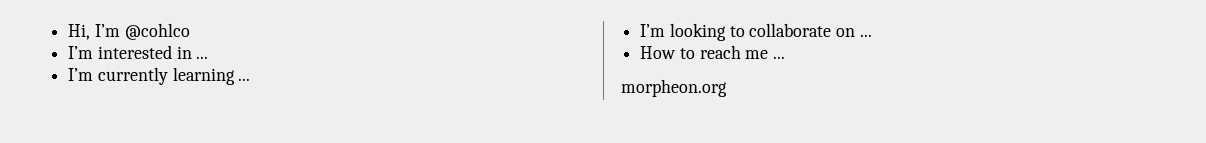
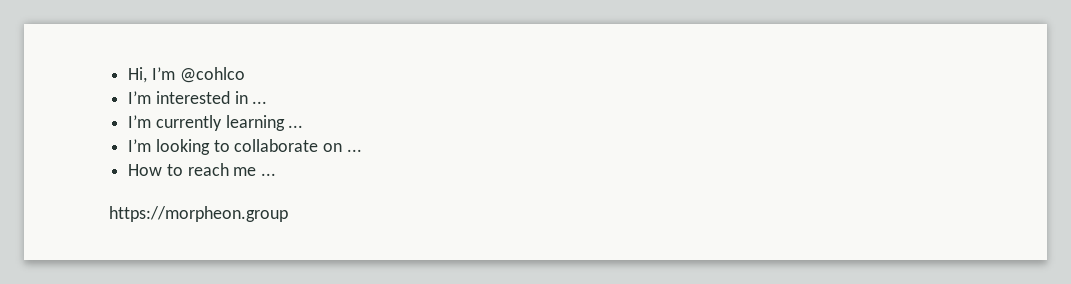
[621,79,727,97] morpheon.org -> [109,206,288,222] https://morpheon.group

